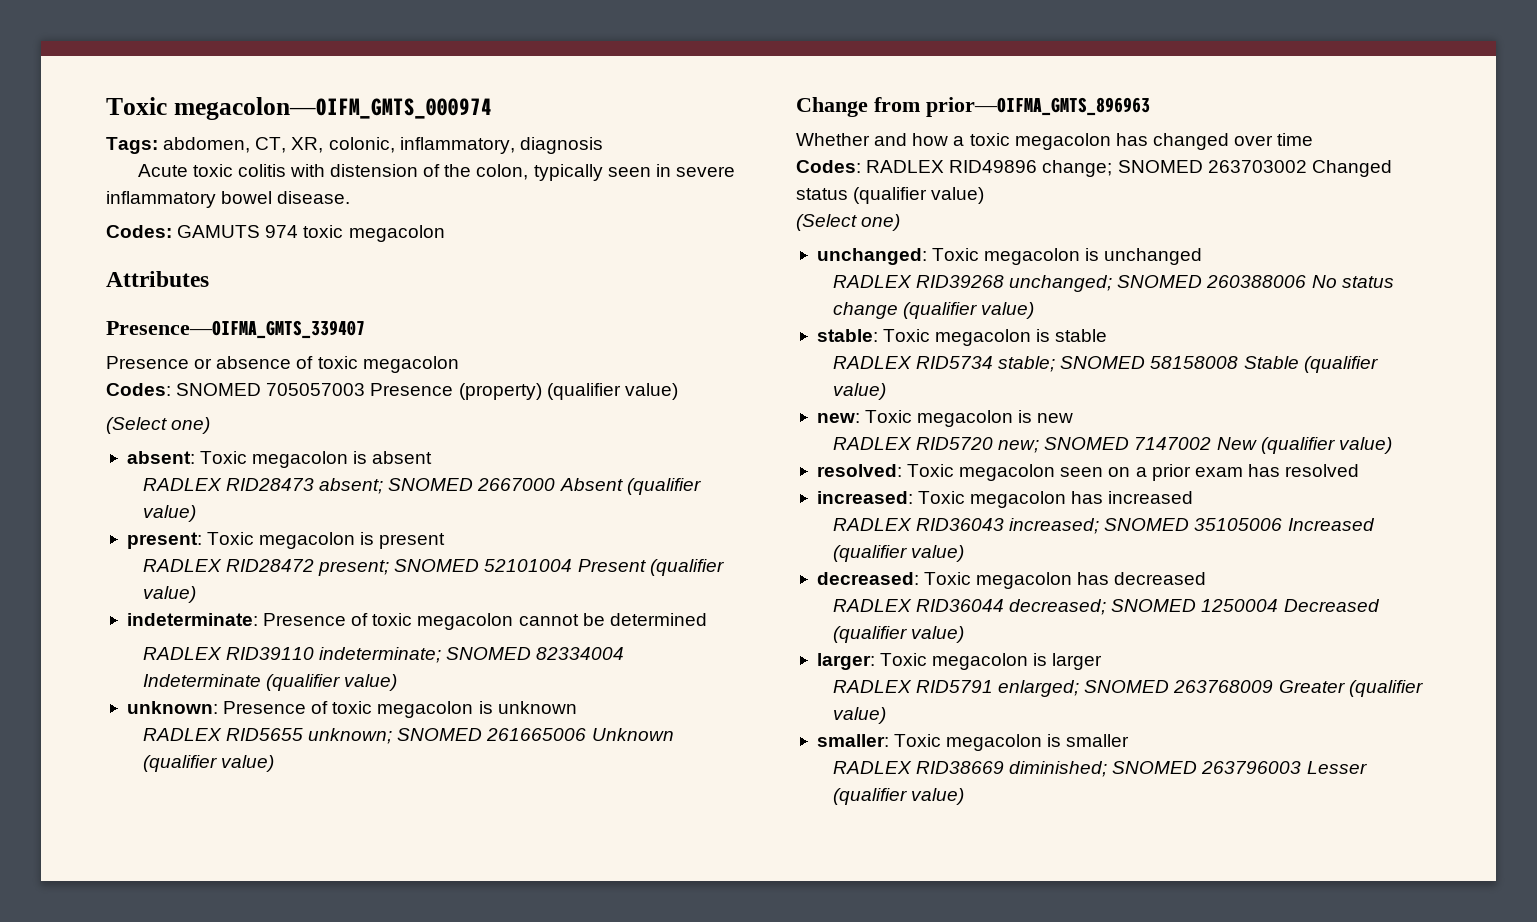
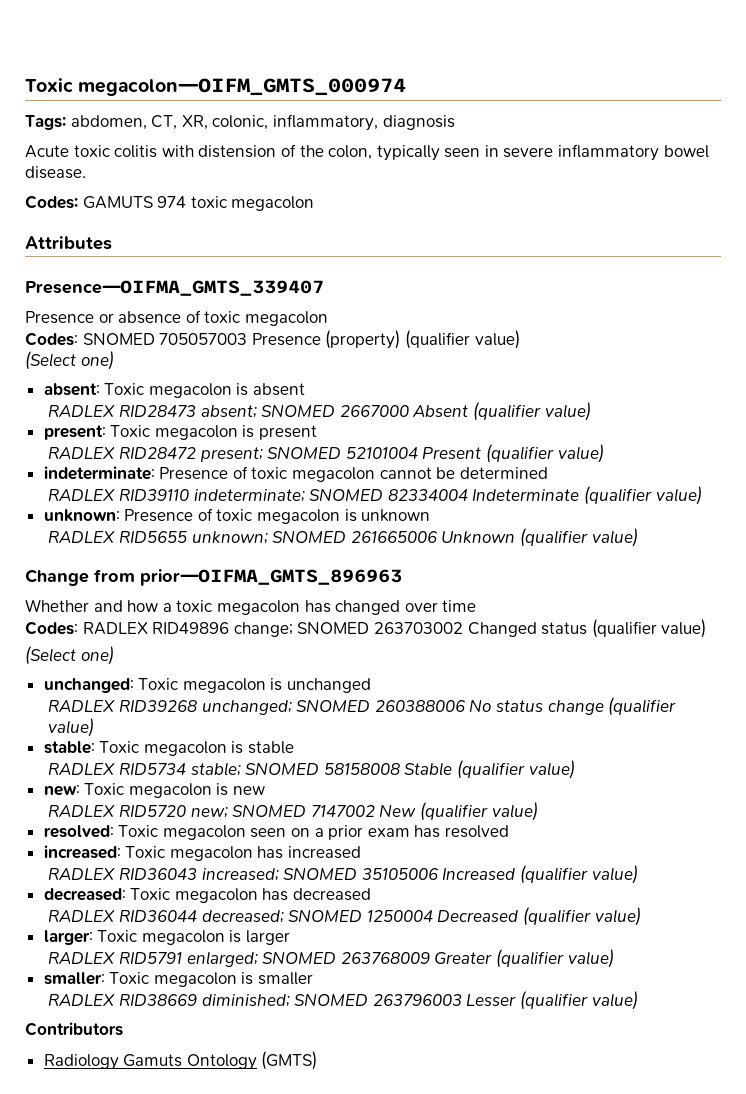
(965, 796) none -> [25,1022,123,1036] [43,1051,318,1070] // Contributors // Radiology Gamuts Ontology (GMTS)

